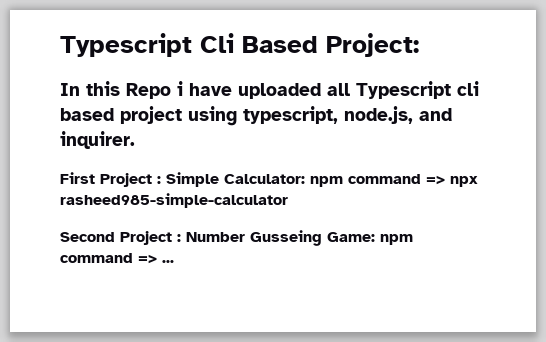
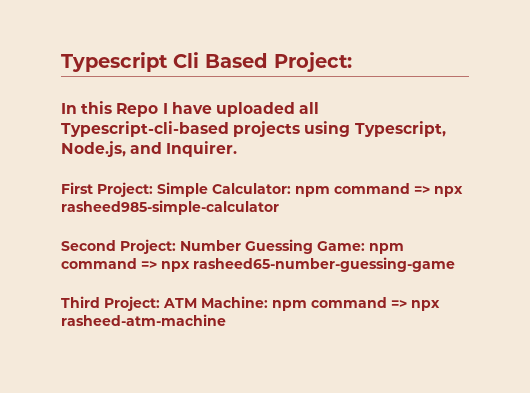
[177,81,183,96] i -> [162,103,168,114] I
[356,81,479,99] [60,106,452,126] [60,131,135,149] Typescript cli based project using typescript, node.js, and inquirer. -> [61,121,446,137] [61,141,238,157] Typescript-cli-based projects using Typescript, Node.js, and Inquirer.
[100,173,161,187] Project : -> [97,182,153,197] Project:
[120,230,413,246] [60,253,174,264] Project : Number Gusseing Game: npm command => ... -> [120,239,404,254] [61,257,455,272] [61,296,440,311] [61,314,226,326] Project: Number Guessing Game: npm command => npx rasheed65-number-guessing-game // Third Project: ATM Machine: npm command => npx rasheed-atm-machine

